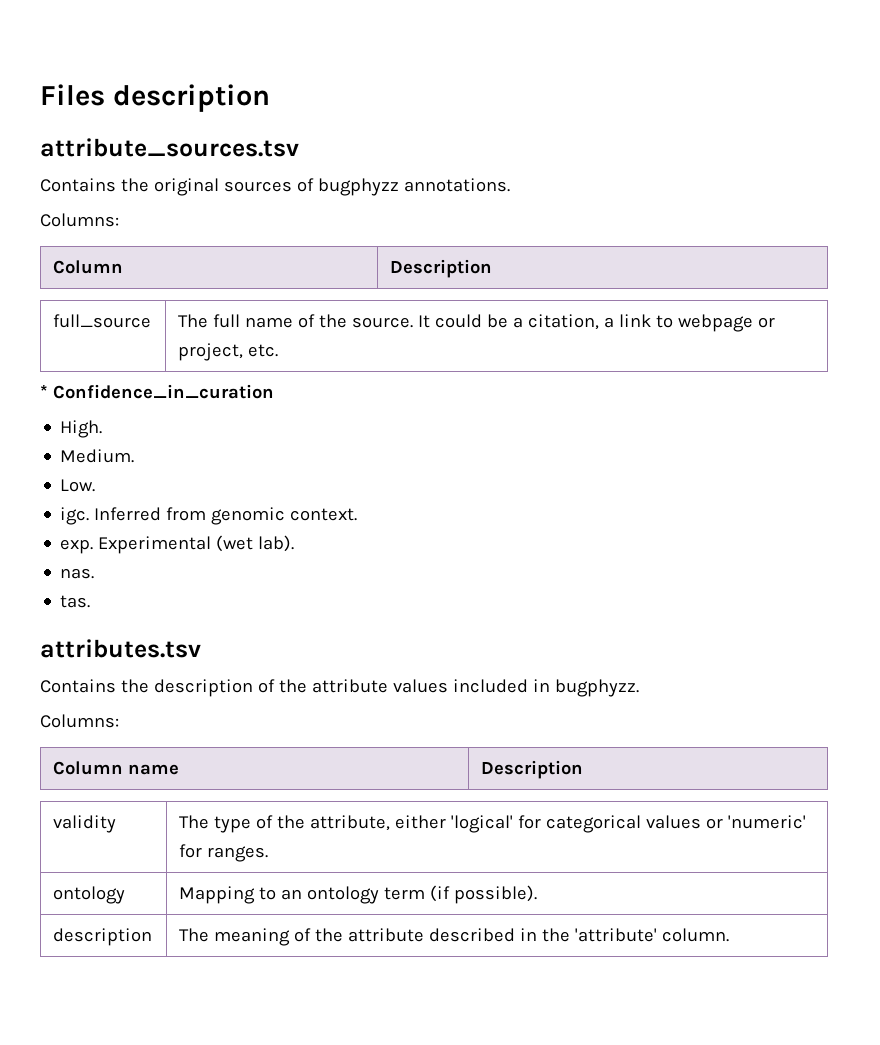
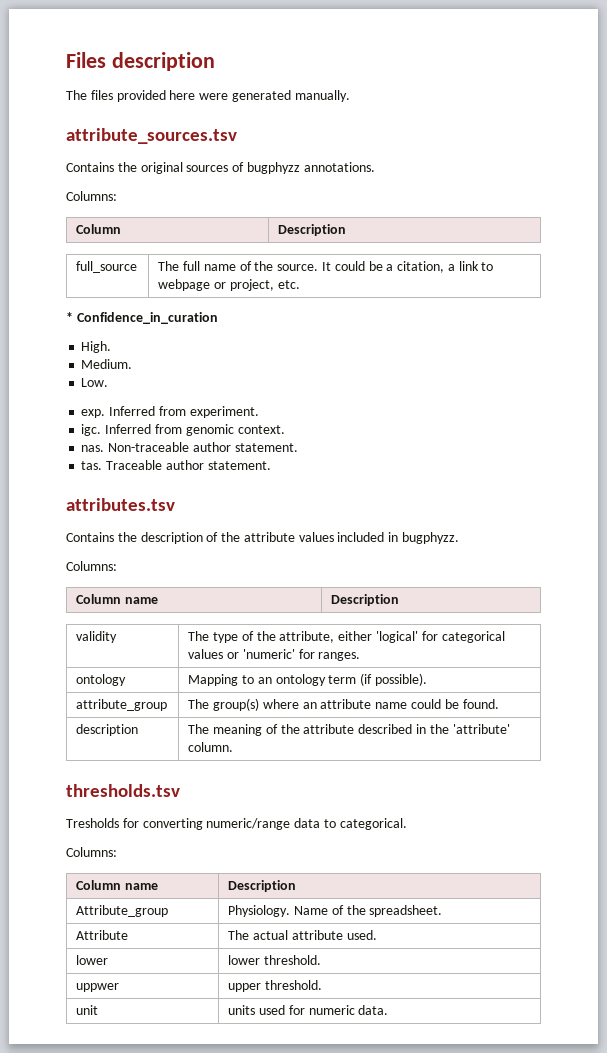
(270, 98) none -> [66,90,350,102] // The files provided here were generated manually.
(96, 485) none -> [81,406,259,418] // exp. Inferred from experiment.
[60,535,295,554] [60,568,95,579] [60,595,91,608] exp. Experimental (wet lab). // nas. // tas. -> [81,442,298,452] [81,460,271,470] nas. Non-traceable author statement. // tas. Traceable author statement.
(538, 894) none -> [76,699,168,711] [188,698,499,711] // attribute_group | The group(s) where an attribute name could be found.
(730, 935) none -> [66,784,180,797] [66,818,407,830] [66,847,117,857] [76,880,159,890] [228,880,297,892] [76,905,169,917] [228,905,443,917] [76,930,129,940] [228,930,377,940] [76,955,109,965] [228,955,322,965] [76,983,120,992] [228,980,323,992] [76,1005,99,1015] [228,1005,389,1015] // thresholds.tsv // Tresholds for converting numeric/range data to categorical. // Columns: // Column name | Description // Attribute_group | Physiology. Name of the spreadsheet. // Attribute | The actual attribute used. // lower | lower threshold. // uppwer | upper threshold. // unit | units used for numeric data.

